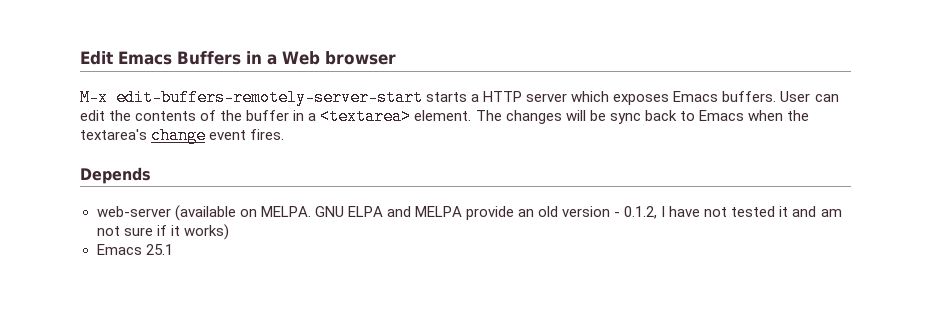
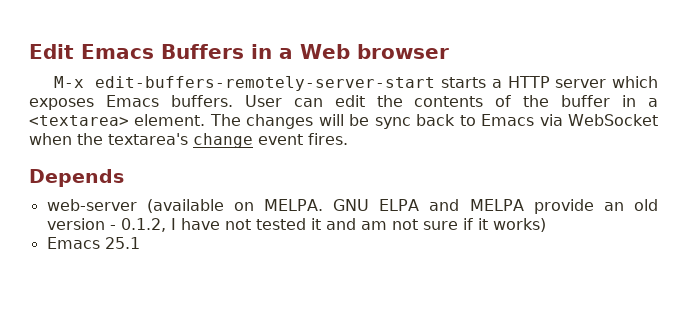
(744, 115) none -> [539,114,659,126] via WebSocket

